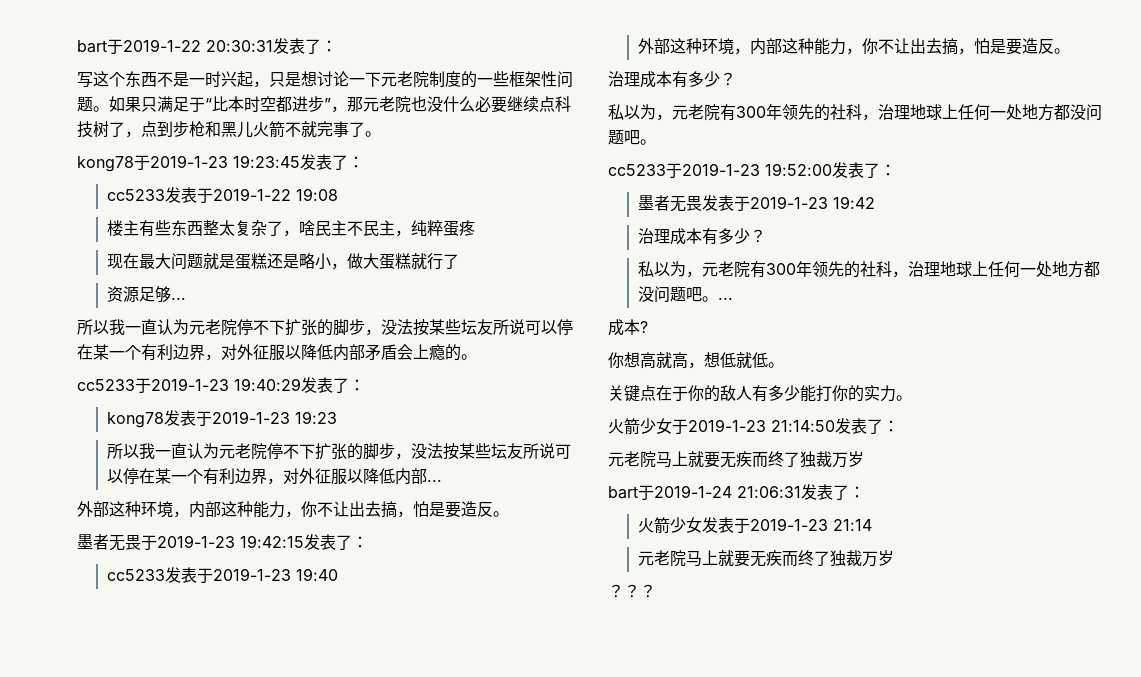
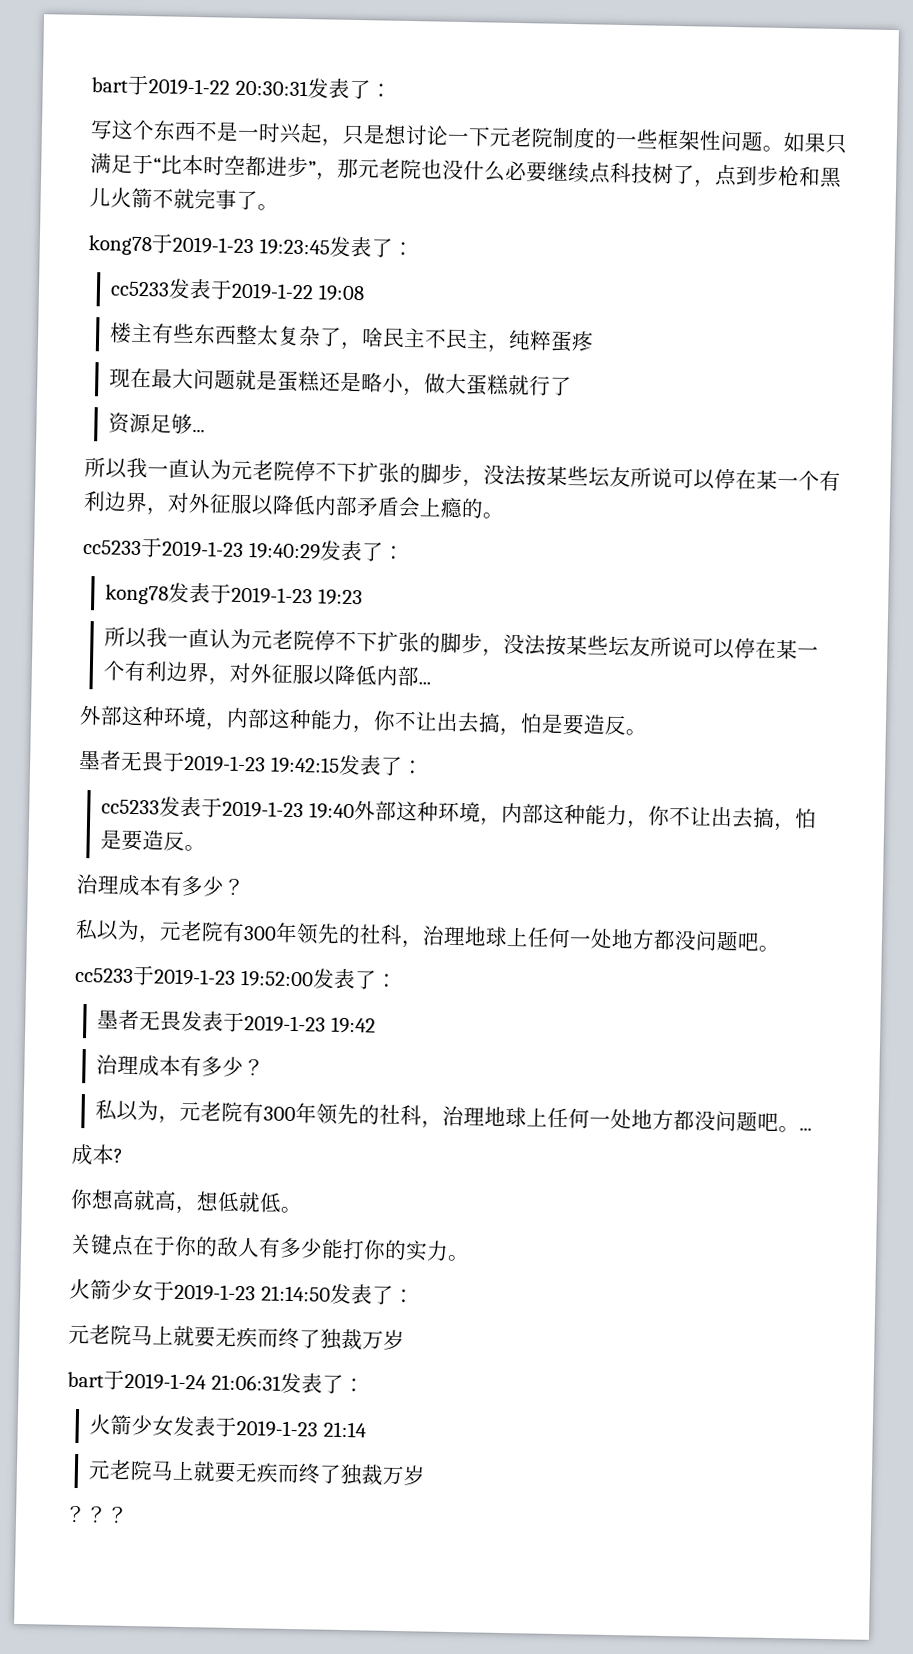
(339, 574) // -> (355, 811) none

